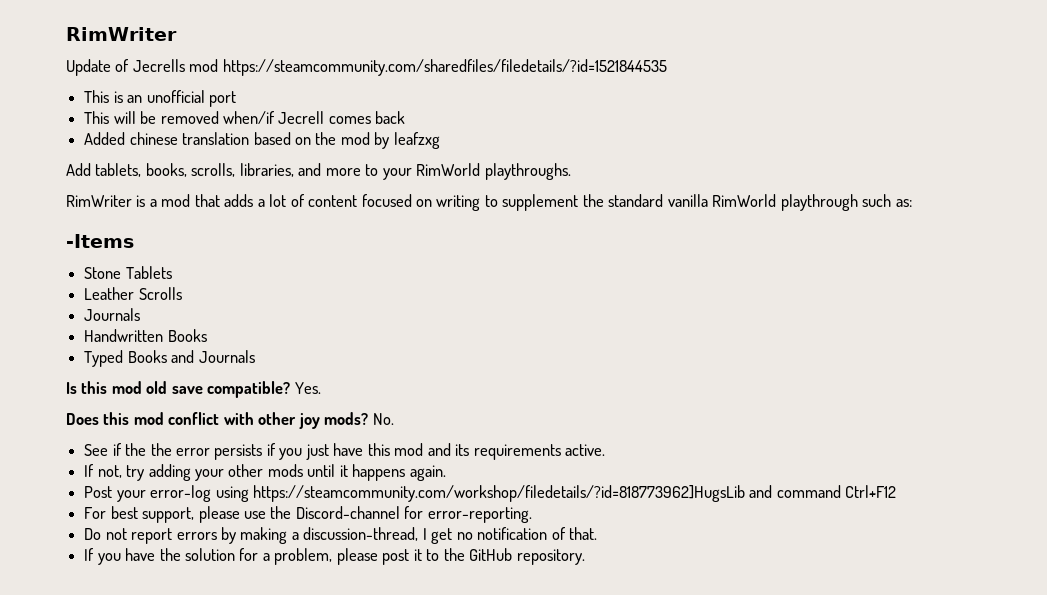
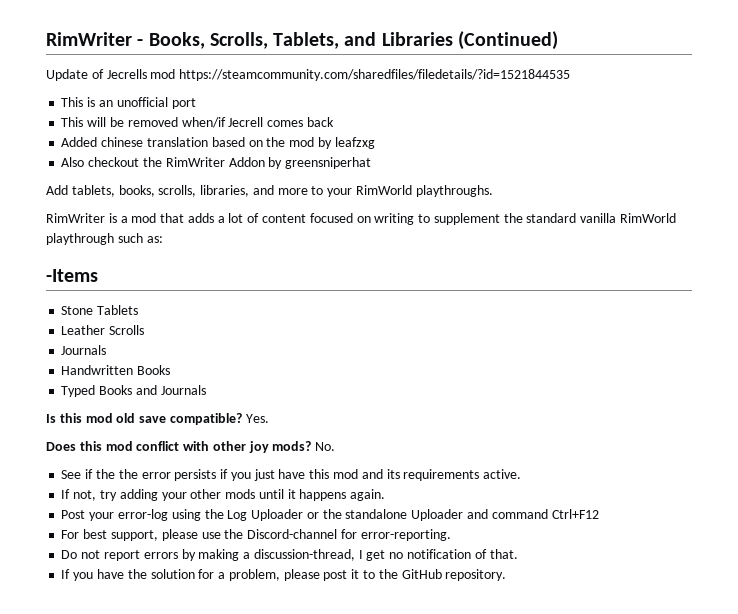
[66,27,177,41] RimWriter -> [46,31,558,50] RimWriter - Books, Scrolls, Tablets, and Libraries (Continued)
(440, 140) none -> [61,157,372,169] // Also checkout the RimWriter Addon by greensniperhat
[252,485,745,502] https://steamcommunity.com/workshop/filedetails/?id=818773962]HugsLib -> [204,509,464,521] the Log Uploader or the standalone Uploader

